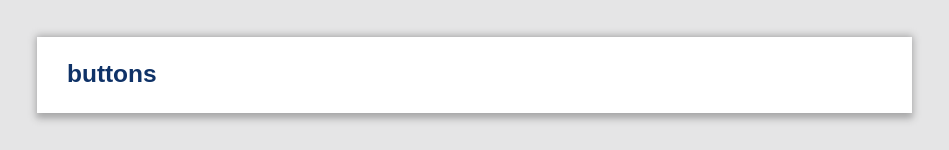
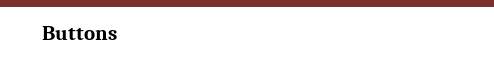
[67,64,157,82] buttons -> [42,26,117,40] Buttons

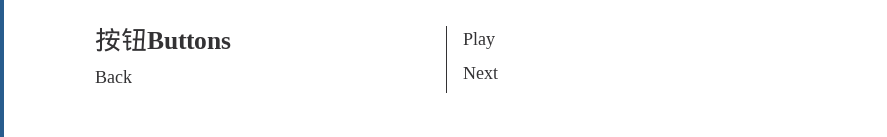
(42, 33) none -> [95,27,147,52] 按钮
(117, 33) none -> [95,70,132,83] [463,32,495,49] [463,67,498,79] // Back // Play // Next

